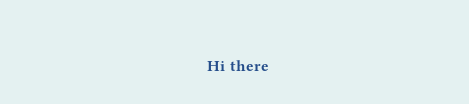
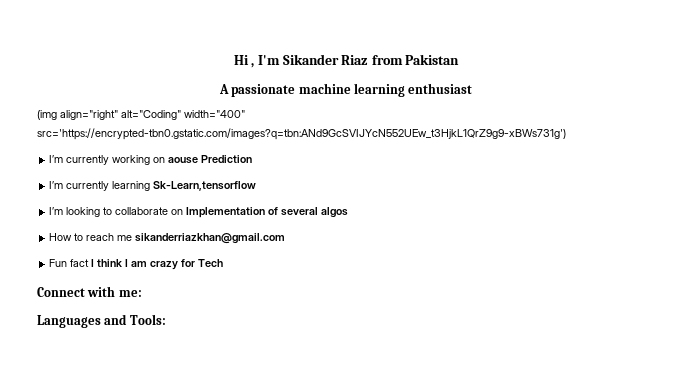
[229,60,269,71] there -> [251,54,460,68] [218,83,473,97] [37,110,245,120] [37,128,566,140] [49,155,253,165] [49,181,257,191] [49,207,349,218] [49,233,286,244] [49,259,224,270] [37,286,142,297] [37,314,166,328] , I'm Sikander Riaz from Pakistan // A passionate machine learning enthusiast // (img align="right" alt="Coding" width="400" src='https://encrypted-tbn0.gstatic.com/images?q=tbn:ANd9GcSVIJYcN552UEw_t3HjkL1QrZ9g9-xBWs731g') // I’m currently working on aouse Prediction // I’m currently learning Sk-Learn,tensorflow // I’m looking to collaborate on Implementation of several algos // How to reach me sikanderriazkhan@gmail.com // Fun fact I think I am crazy for Tech // Connect with me: // Languages and Tools:

